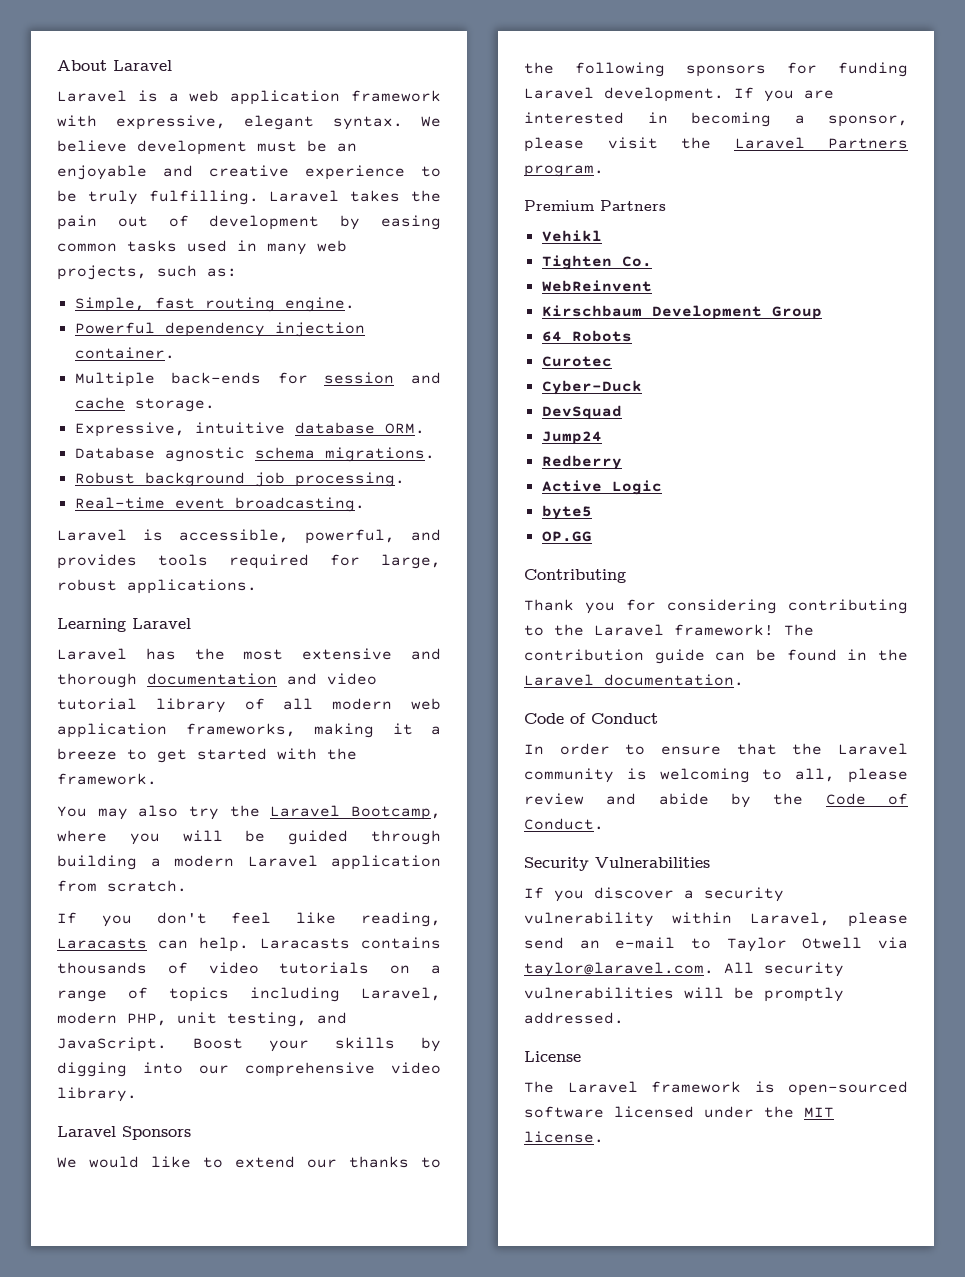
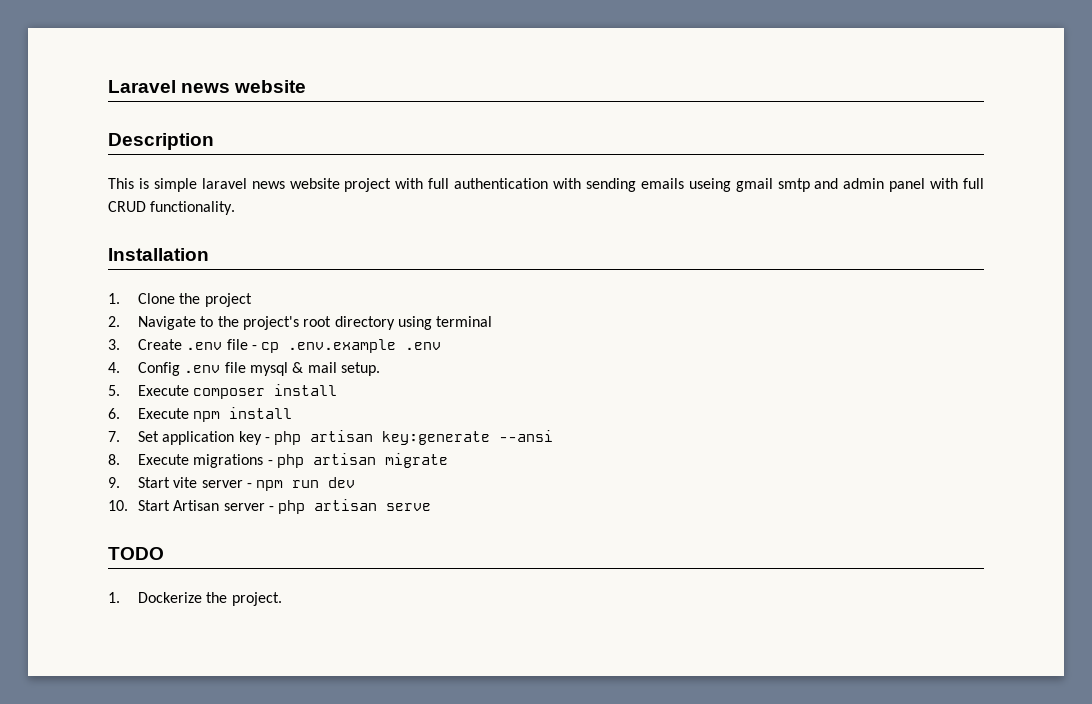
[57,60,172,71] [57,90,442,105] [57,115,441,130] [57,140,357,155] [57,165,441,180] [57,190,441,205] [57,215,441,230] [57,240,347,255] [57,265,237,280] [74,297,355,312] [74,322,365,337] [74,347,175,359] [74,372,441,387] [74,397,215,412] [74,422,425,437] [74,447,435,462] [74,472,405,487] [74,497,365,512] [57,529,441,544] [57,554,441,569] [57,579,257,594] [57,618,191,632] [57,648,442,660] [57,673,377,688] [57,698,442,713] [57,723,441,738] [57,748,357,763] [57,773,157,785] [57,805,441,820] [57,830,442,845] [57,855,441,870] [57,880,187,892] [57,912,442,927] [57,937,441,952] [57,962,442,974] [57,987,441,1002] [57,1012,347,1027] [57,1037,441,1052] [57,1062,441,1077] [57,1087,137,1102] [57,1126,191,1140] [57,1156,441,1168] [524,62,908,77] [524,87,834,102] [524,112,908,127] [524,137,908,152] [524,165,604,177] [524,200,666,211] [541,230,602,242] [541,255,652,270] [541,280,652,292] [541,305,822,320] [541,330,632,342] [541,356,612,367] [541,380,642,395] [541,405,622,420] [541,431,602,445] [541,455,622,470] [541,480,662,495] [541,505,592,520] [541,531,592,542] [524,569,626,583] [524,599,908,614] [524,624,814,636] [524,649,908,664] [524,674,744,686] [524,713,658,724] [524,743,908,755] [524,768,908,783] [524,793,908,808] [524,818,604,830] [524,857,710,871] [524,887,784,902] [524,912,908,927] [524,937,908,952] [524,962,844,977] [524,987,844,1002] [524,1012,624,1024] [524,1051,581,1062] [524,1081,908,1096] [524,1106,834,1118] [524,1131,604,1143] About Laravel // Laravel is a web application framework with expressive, elegant syntax. We believe development must be an enjoyable and creative experience to be truly fulfilling. Laravel takes the pain out of development by easing common tasks used in many web projects, such as: // Simple, fast routing engine. // Powerful dependency injection container. // Multiple back-ends for session and cache storage. // Expressive, intuitive database ORM. // Database agnostic schema migrations. // Robust background job processing. // Real-time event broadcasting. // Laravel is accessible, powerful, and provides tools required for large, robust applications. // Learning Laravel // Laravel has the most extensive and thorough documentation and video tutorial library of all modern web application frameworks, making it a breeze to get started with the framework. // You may also try the Laravel Bootcamp, where you will be guided through building a modern Laravel application from scratch. // If you don't feel like reading, Laracasts can help. Laracasts contains thousands of video tutorials on a range of topics including Laravel, modern PHP, unit testing, and JavaScript. Boost your skills by digging into our comprehensive video library. // Laravel Sponsors // We would like to extend our thanks to the following sponsors for funding Laravel development. If you are interested in becoming a sponsor, please visit the Laravel Partners program. // Premium Partners // Vehikl // Tighten Co. // WebReinvent // Kirschbaum Development Group // 64 Robots // Curotec // Cyber-Duck // DevSquad // Jump24 // Redberry // Active Logic // byte5 // OP.GG // Contributing // Thank you for considering contributing to the Laravel framework! The contribution guide can be found in the Laravel documentation. // Code of Conduct // In order to ensure that the Laravel community is welcoming to all, please review and abide by the Code of Conduct. // Security Vulnerabilities // If you discover a security vulnerability within Laravel, please send an e-mail to Taylor Otwell via taylor@laravel.com. All security vulnerabilities will be promptly addressed. // License // The Laravel framework is open-sourced software licensed under the MIT license. -> [108,80,307,93] [108,133,214,150] [108,178,984,192] [108,201,236,215] [108,248,209,261] [108,293,252,307] [108,316,493,330] [108,339,442,353] [108,362,381,376] [108,384,338,399] [108,407,293,422] [108,430,554,445] [108,453,449,468] [108,477,356,491] [108,499,432,514] [108,547,164,560] [108,592,282,606] Laravel news website // Description // This is simple laravel news website project with full authentication with sending emails useing gmail smtp and admin panel with full CRUD functionality. // Installation // 1. Clone the project // 2. Navigate to the project's root directory using terminal // 3. Create .env file - cp .env.example .env // 4. Config .env file mysql & mail setup. // 5. Execute composer install // 6. Execute npm install // 7. Set application key - php artisan key:generate --ansi // 8. Execute migrations - php artisan migrate // 9. Start vite server - npm run dev // 10. Start Artisan server - php artisan serve // TODO // 1. Dockerize the project.

